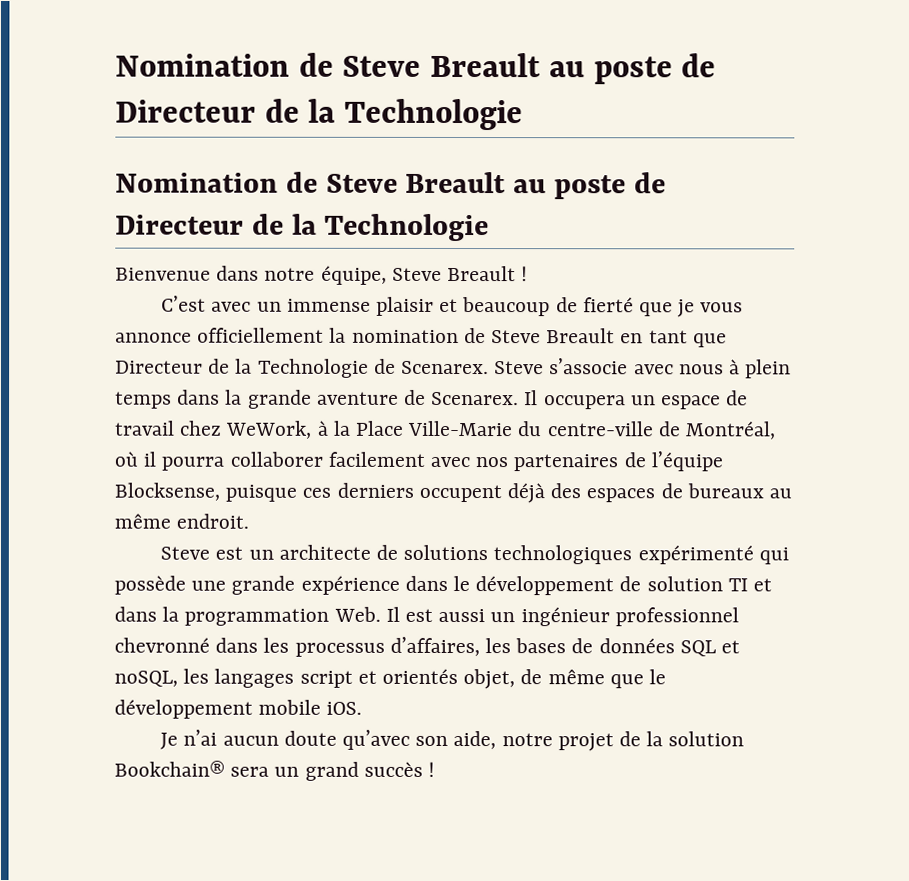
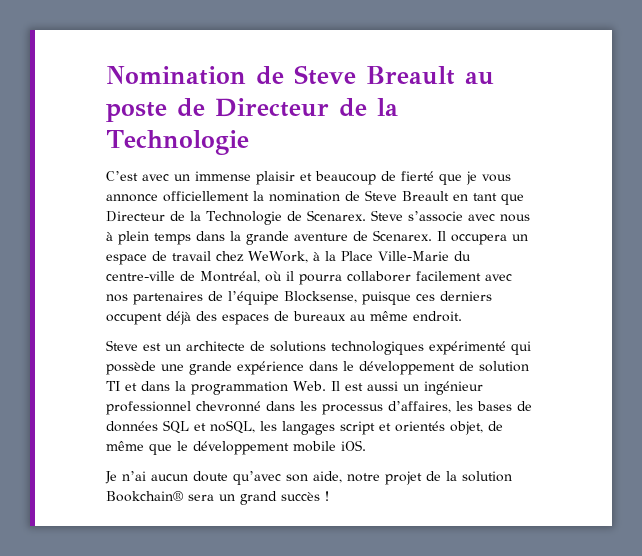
[115,171,666,200] [115,213,490,242] [115,265,529,285] // Nomination de Steve Breault au poste de Directeur de la Technologie // Bienvenue dans notre équipe, Steve Breault ! -> (249, 142) none

